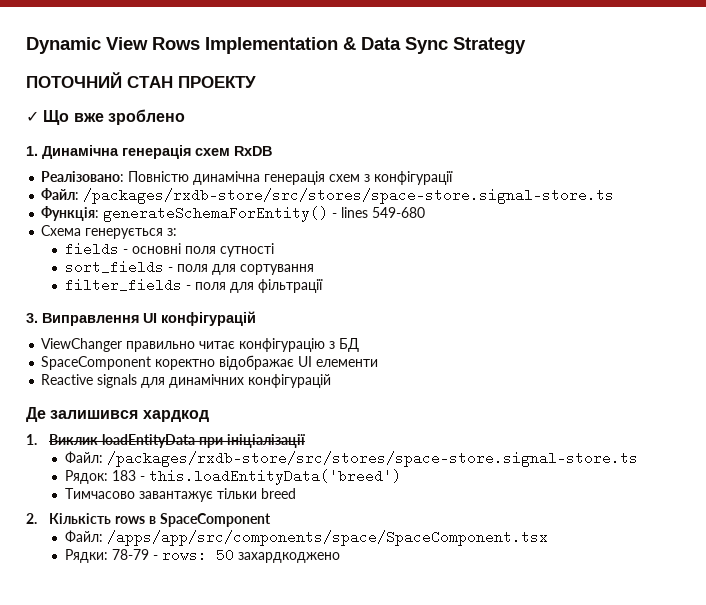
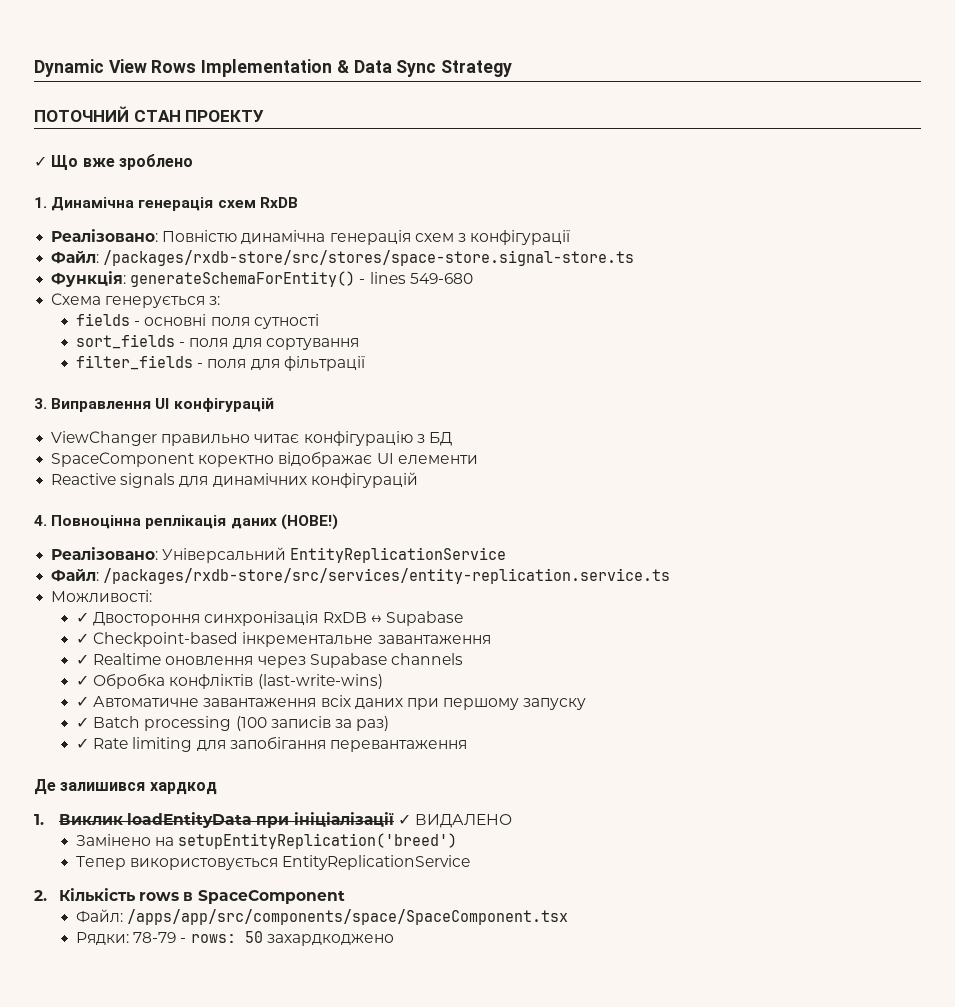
(332, 381) none -> [34,514,338,530] [51,547,507,563] [51,568,671,584] [51,590,153,602] [76,611,463,626] [76,632,491,647] [76,653,463,668] [76,673,383,689] [76,695,587,710] [76,716,390,731] [76,736,467,752] // 4. Повноцінна реплікація даних (НОВЕ!) // Реалізовано: Універсальний EntityReplicationService // Файл: /packages/rxdb-store/src/services/entity-replication.service.ts // Можливості: // ✓ Двостороння синхронізація RxDB ↔ Supabase // ✓ Checkpoint-based інкрементальне завантаження // ✓ Realtime оновлення через Supabase channels // ✓ Обробка конфліктів (last-write-wins) // ✓ Автоматичне завантаження всіх даних при першому запуску // ✓ Batch processing (100 записів за раз) // ✓ Rate limiting для запобігання перевантаження
[64,451,638,467] [64,469,401,485] [64,488,296,502] // Файл: /packages/rxdb-store/src/stores/space-store.signal-store.ts // Рядок: 183 - this.loadEntityData('breed') // Тимчасово завантажує тільки breed -> [397,814,512,828] [76,833,458,849] [76,855,471,870] ✓ ВИДАЛЕНО // Замінено на setupEntityReplication('breed') // Тепер використовується EntityReplicationService

